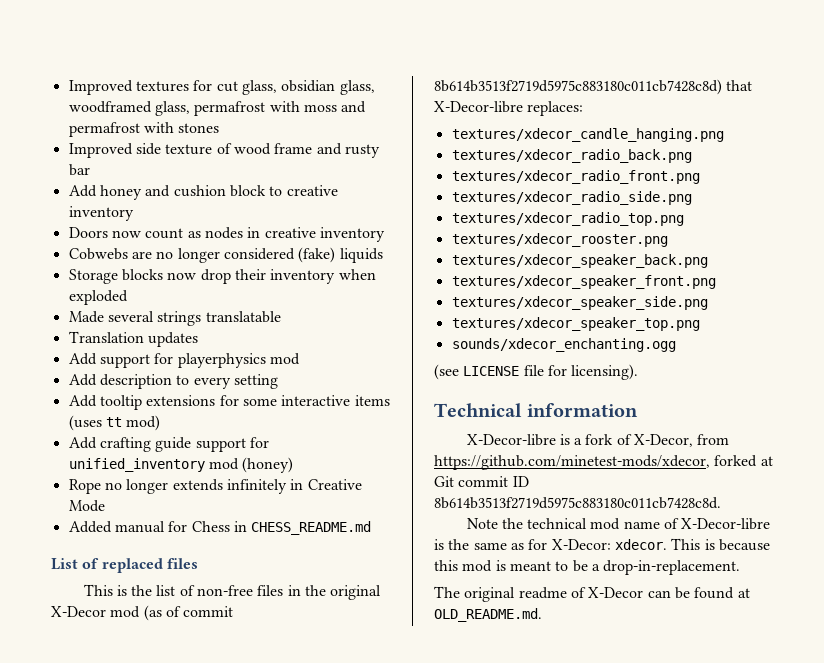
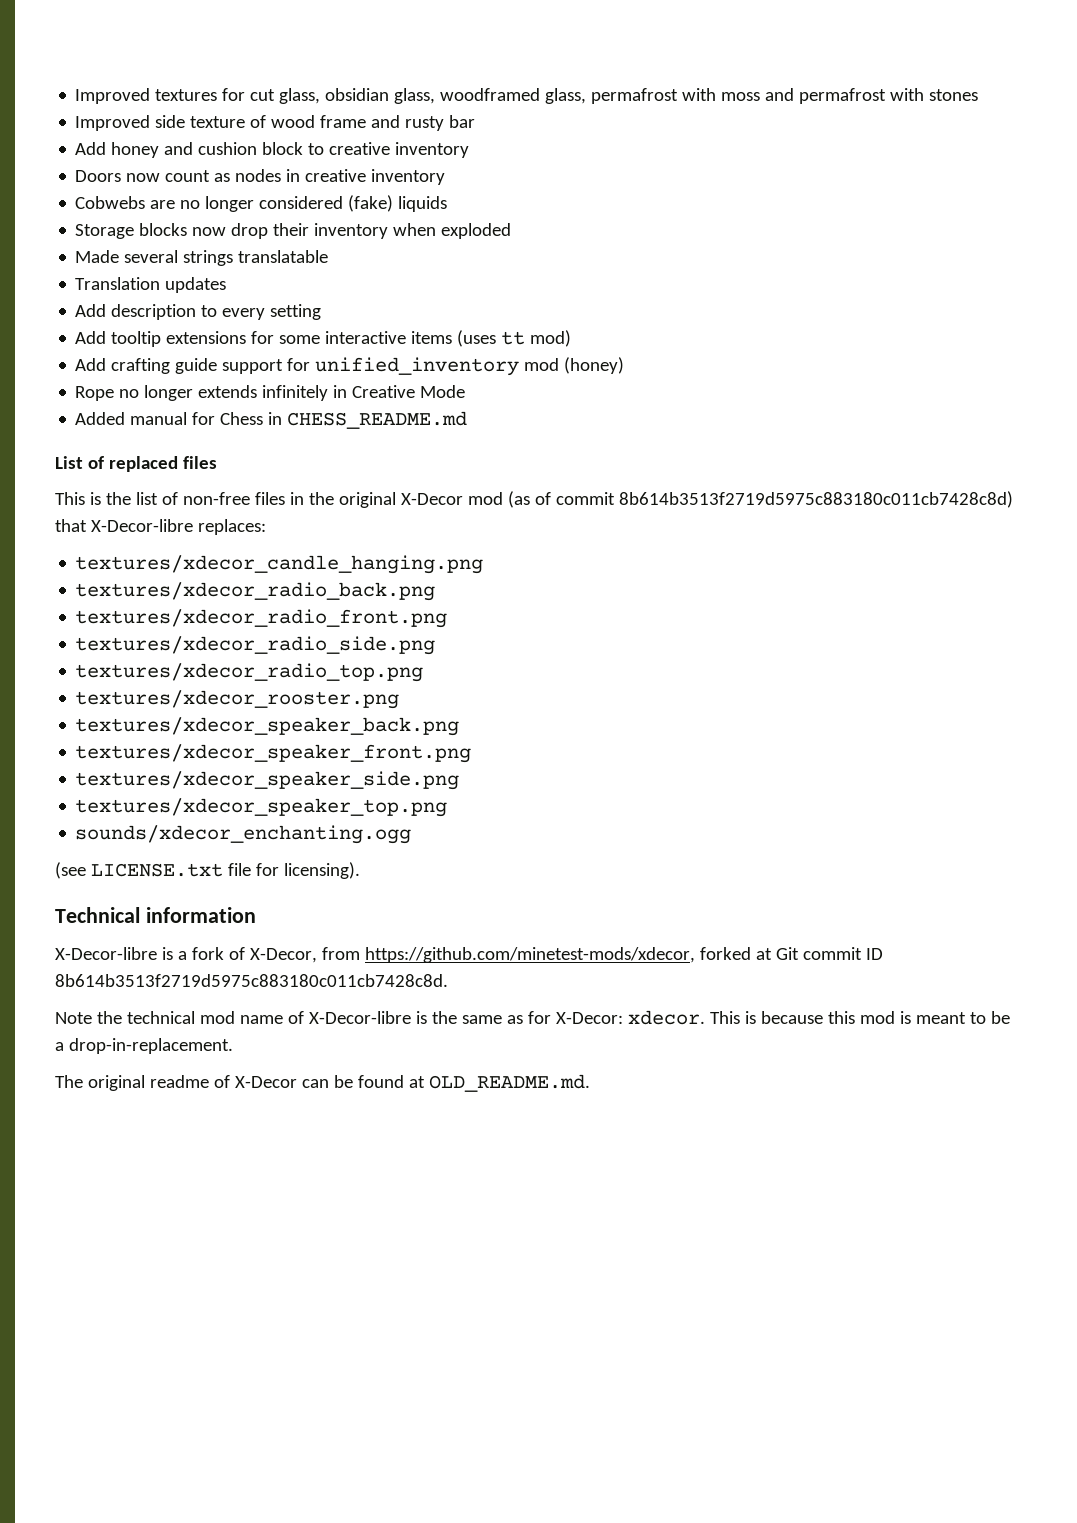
[68,353,300,368] // Add support for playerphysics mod -> (227, 285) none
[463,366,520,376] LICENSE -> [90,863,223,877] LICENSE.txt

